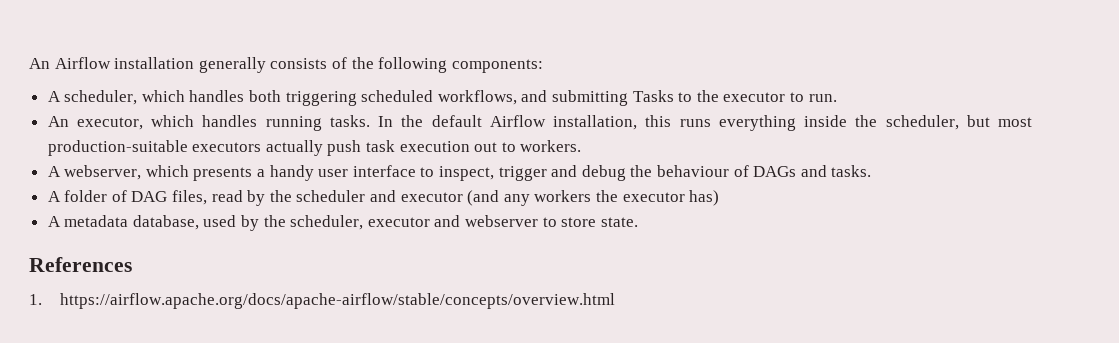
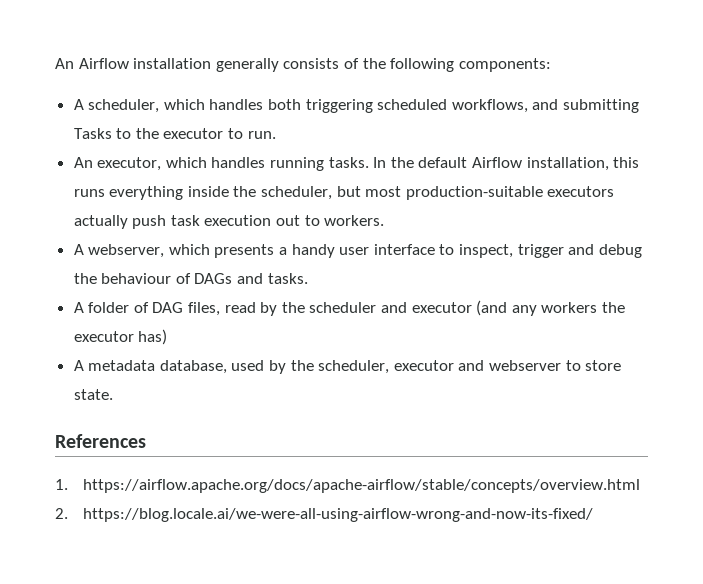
(615, 301) none -> [55,508,594,522] // 2. https://blog.locale.ai/we-were-all-using-airflow-wrong-and-now-its-fixed/

